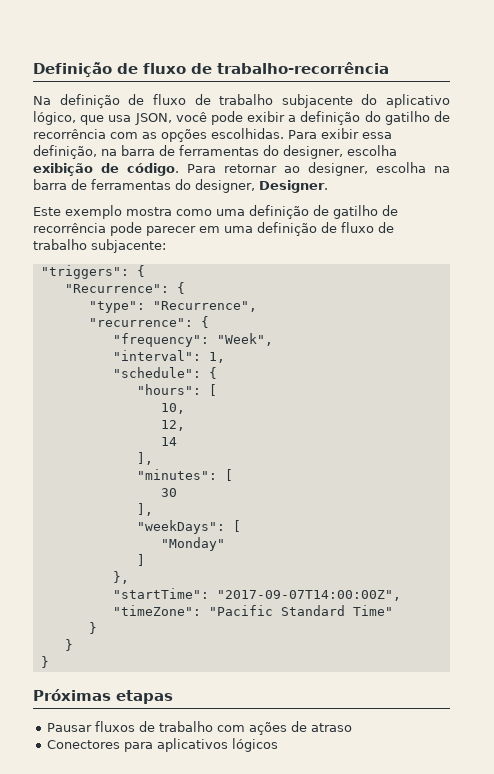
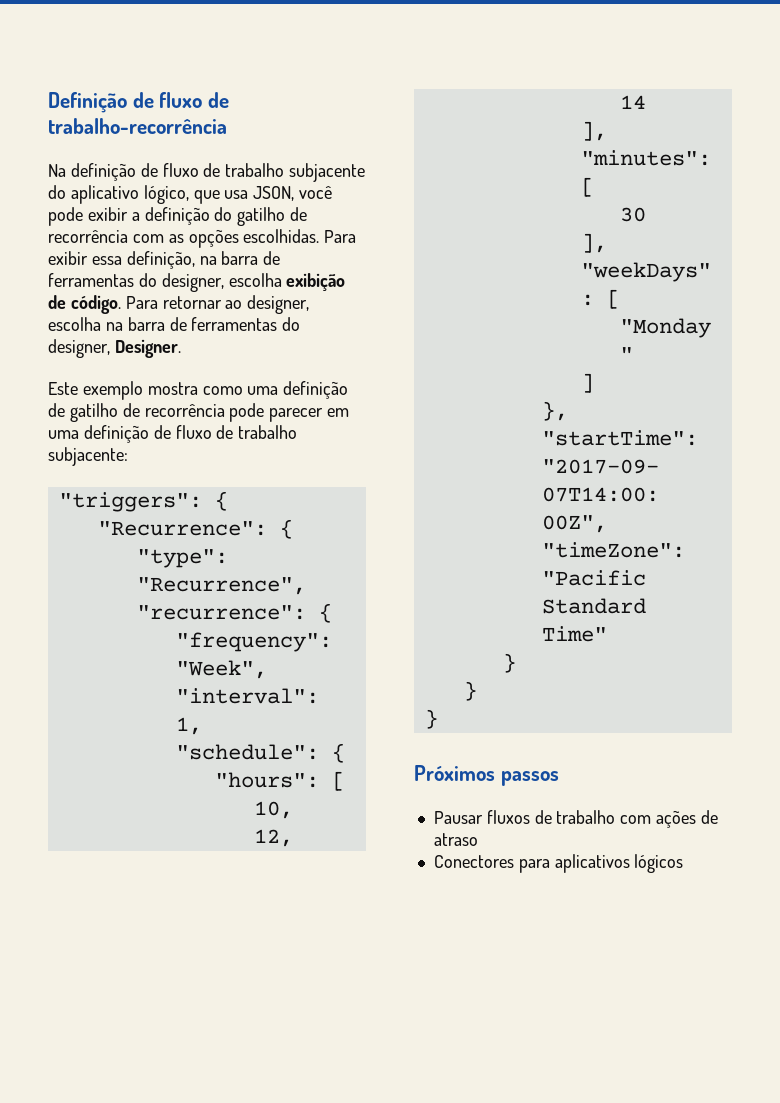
[33,689,173,704] Próximas etapas -> [414,765,559,786] Próximos passos

